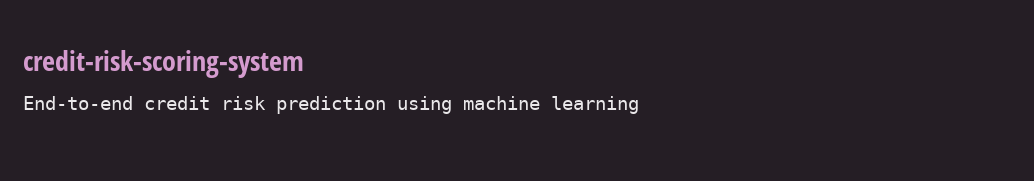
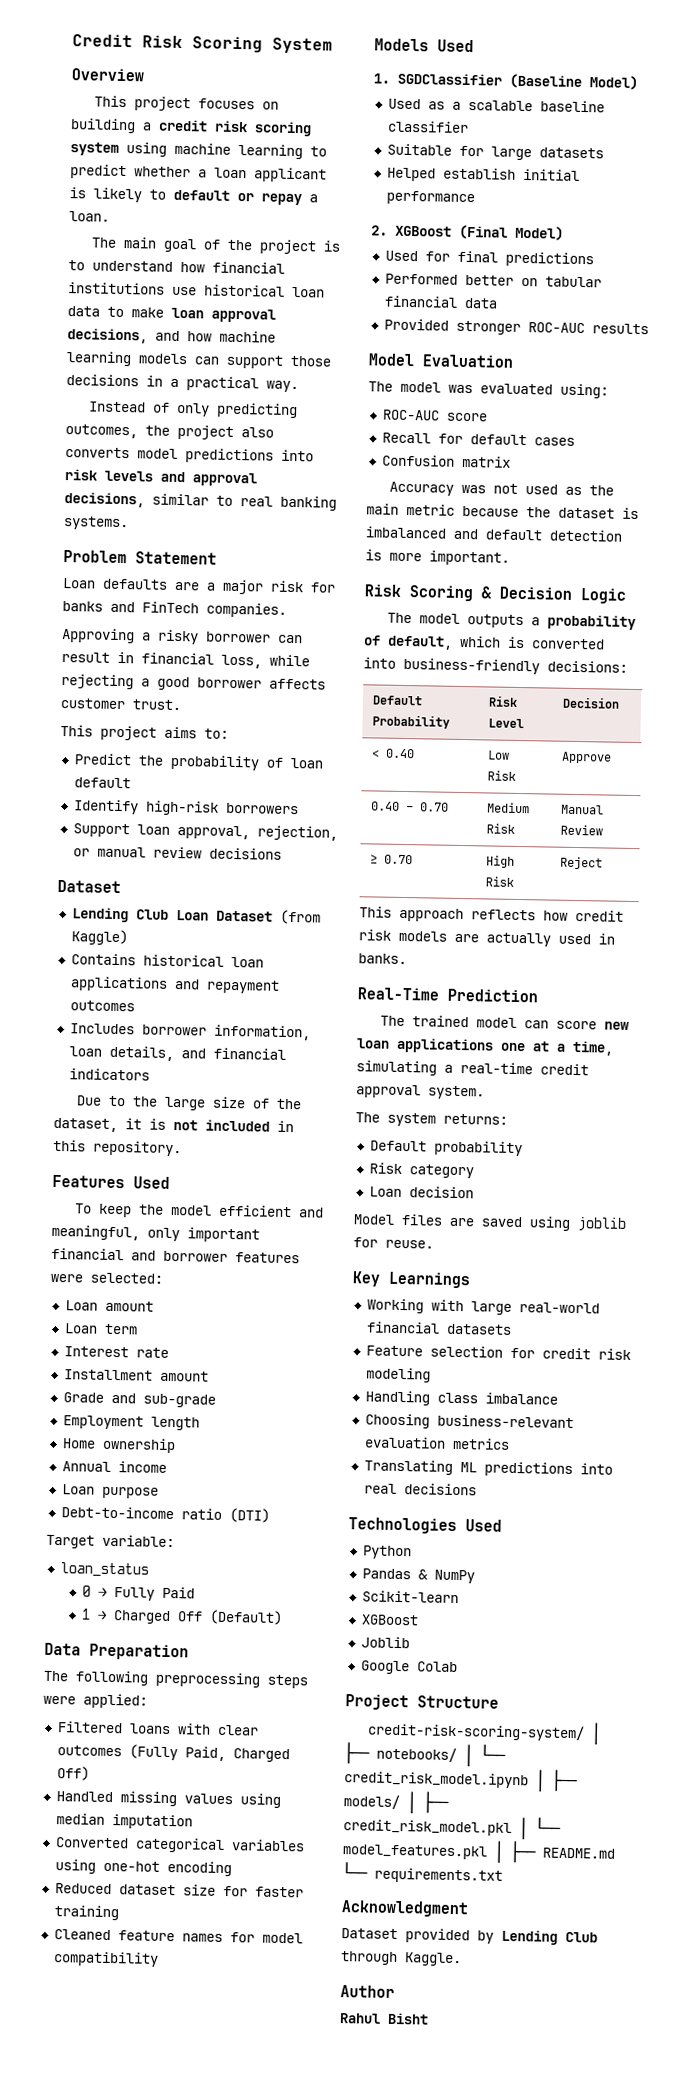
[23,50,304,78] [23,96,639,114] credit-risk-scoring-system // End-to-end credit risk prediction using machine learning -> [72,34,333,54] [71,68,144,82] [94,95,280,112] [70,118,312,137] [70,142,327,160] [70,164,327,183] [69,187,318,206] [69,211,110,222] [91,237,341,255] [68,260,285,274] [68,282,325,298] [67,306,276,323] [67,328,276,344] [66,351,331,369] [66,374,299,393] [88,401,299,419] [65,424,274,440] [65,447,314,464] [64,469,257,487] [64,492,337,511] [63,516,129,531] [63,550,217,565] [62,578,336,595] [62,600,287,618] [61,627,303,645] [61,651,310,669] [61,673,326,691] [60,697,181,711] [60,724,229,741] [73,753,323,771] [73,777,131,789] [72,799,299,816] [72,823,338,841] [72,846,282,860] [57,879,121,894] [71,907,321,925] [70,929,128,946] [70,953,264,968] [69,976,280,994] [69,1000,135,1012] [69,1023,311,1041] [68,1045,286,1062] [68,1068,150,1081] [76,1095,303,1111] [53,1117,294,1133] [53,1139,182,1157] [52,1174,170,1189] [74,1203,325,1218] [51,1224,260,1243] [51,1247,300,1264] [50,1272,163,1284] [64,1300,154,1312] [63,1323,138,1335] [63,1346,169,1358] [63,1369,209,1382] [62,1392,216,1408] [62,1415,200,1431] [61,1437,176,1454] [61,1461,167,1473] [61,1484,159,1499] [60,1506,270,1523] [46,1534,175,1549] [59,1562,149,1578] [82,1585,196,1601] [81,1608,284,1625] [44,1642,189,1661] [43,1670,308,1689] [43,1693,148,1709] [56,1721,259,1736] [56,1744,290,1763] [56,1766,90,1781] [55,1791,281,1808] [55,1813,193,1830] [54,1837,305,1854] [54,1859,232,1877] [54,1883,304,1898] [53,1905,119,1921] [53,1929,303,1944] [52,1951,159,1967] [374,38,474,53] [373,72,638,90] [387,98,605,113] [386,120,469,133] [386,143,604,161] [386,167,580,182] [385,190,475,206] [371,224,564,241] [384,250,594,268] [384,273,602,288] [383,295,498,309] [383,318,649,335] [368,353,514,368] [368,381,609,399] [381,409,488,422] [381,432,575,446] [381,454,511,468] [389,481,615,496] [366,503,639,520] [365,526,622,542] [365,549,510,566] [364,584,626,604] [387,612,637,631] [363,635,605,650] [363,657,628,675] [371,695,423,706] [371,714,450,729] [487,695,518,707] [487,718,524,729] [561,696,620,709] [370,748,415,759] [486,750,510,760] [486,770,516,781] [560,751,612,764] [370,801,449,812] [486,802,530,814] [485,823,515,834] [560,804,604,815] [559,824,603,836] [369,854,413,865] [485,855,515,868] [484,876,514,887] [559,856,603,870] [359,906,624,923] [358,929,615,947] [358,953,407,965] [357,987,538,1003] [380,1015,631,1030] [356,1037,614,1056] [356,1060,589,1076] [356,1084,485,1100] [355,1112,508,1127] [369,1140,523,1157] [368,1162,474,1179] [368,1186,474,1199] [353,1214,626,1232] [353,1237,434,1249] [352,1271,471,1289] [366,1298,600,1315] [365,1321,512,1335] [365,1345,631,1361] [365,1367,431,1383] [364,1390,558,1406] [364,1413,574,1429] [363,1436,510,1450] [363,1459,613,1478] [363,1483,477,1496] [348,1517,502,1535] [362,1545,412,1560] [361,1568,475,1584] [361,1590,459,1604] [360,1614,419,1626] [360,1636,410,1649] [360,1660,458,1675] [345,1694,499,1711] [367,1722,602,1745] [344,1742,506,1767] [344,1769,578,1793] [343,1791,449,1814] [343,1817,561,1840] [342,1840,615,1864] [342,1862,503,1884] [341,1900,469,1918] [341,1928,598,1945] [340,1951,462,1967] [340,1985,395,1998] [339,2012,429,2025] Credit Risk Scoring System // Overview // This project focuses on building a credit risk scoring system using machine learning to predict whether a loan applicant is likely to default or repay a loan. // The main goal of the project is to understand how financial institutions use historical loan data to make loan approval decisions, and how machine learning models can support those decisions in a practical way. // Instead of only predicting outcomes, the project also converts model predictions into risk levels and approval decisions, similar to real banking systems. // Problem Statement // Loan defaults are a major risk for banks and FinTech companies. // Approving a risky borrower can result in financial loss, while rejecting a good borrower affects customer trust. // This project aims to: // Predict the probability of loan default // Identify high-risk borrowers // Support loan approval, rejection, or manual review decisions // Dataset // Lending Club Loan Dataset (from Kaggle) // Contains historical loan applications and repayment outcomes // Includes borrower information, loan details, and financial indicators // Due to the large size of the dataset, it is not included in this repository. // Features Used // To keep the model efficient and meaningful, only important financial and borrower features were selected: // Loan amount // Loan term // Interest rate // Installment amount // Grade and sub-grade // Employment length // Home ownership // Annual income // Loan purpose // Debt-to-income ratio (DTI) // Target variable: // loan_status // 0 → Fully Paid // 1 → Charged Off (Default) // Data Preparation // The following preprocessing steps were applied: // Filtered loans with clear outcomes (Fully Paid, Charged Off) // Handled missing values using median imputation // Converted categorical variables using one-hot encoding // Reduced dataset size for faster training // Cleaned feature names for model compatibility // Models Used // 1. SGDClassifier (Baseline Model) // Used as a scalable baseline classifier // Suitable for large datasets // Helped establish initial performance // 2. XGBoost (Final Model) // Used for final predictions // Performed better on tabular financial data // Provided stronger ROC-AUC results // Model Evaluation // The model was evaluated using: // ROC-AUC score // Recall for default cases // Confusion matrix // Accuracy was not used as the main metric because the dataset is imbalanced and default detection is more important. // Risk Scoring & Decision Logic // The model outputs a probability of default, which is converted into business-friendly decisions: // Default Probability | Risk Level | Decision // < 0.40 | Low Risk | Approve // 0.40 – 0.70 | Medium Risk | Manual Review // ≥ 0.70 | High Risk | Reject // This approach reflects how credit risk models are actually used in banks. // Real-Time Prediction // The trained model can score new loan applications one at a time, simulating a real-time credit approval system. // The system returns: // Default probability // Risk category // Loan decision // Model files are saved using joblib for reuse. // Key Learnings // Working with large real-world financial datasets // Feature selection for credit risk modeling // Handling class imbalance // Choosing business-relevant evaluation metrics // Translating ML predictions into real decisions // Technologies Used // Python // Pandas & NumPy // Scikit-learn // XGBoost // Joblib // Google Colab // Project Structure // credit-risk-scoring-system/ │ ├── notebooks/ │ └── credit_risk_model.ipynb │ ├── models/ │ ├── credit_risk_model.pkl │ └── model_features.pkl │ ├── README.md └── requirements.txt // Acknowledgment // Dataset provided by Lending Club through Kaggle. // Author // Rahul Bisht

